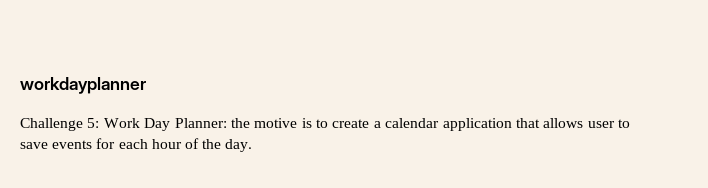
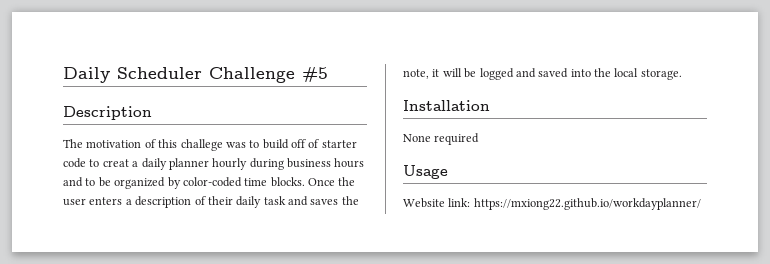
[20,77,146,94] [20,118,630,131] [20,138,253,152] workdayplanner // Challenge 5: Work Day Planner: the motive is to create a calendar application that allows user to save events for each hour of the day. -> [63,66,328,83] [63,106,152,120] [63,139,357,151] [63,158,365,170] [63,177,356,189] [63,196,359,208] [403,68,682,80] [403,100,490,111] [403,133,480,145] [403,165,448,179] [403,198,701,210] Daily Scheduler Challenge #5 // Description // The motivation of this challege was to build off of starter code to creat a daily planner hourly during business hours and to be organized by color-coded time blocks. Once the user enters a description of their daily task and saves the note, it will be logged and saved into the local storage. // Installation // None required // Usage // Website link: https://mxiong22.github.io/workdayplanner/

